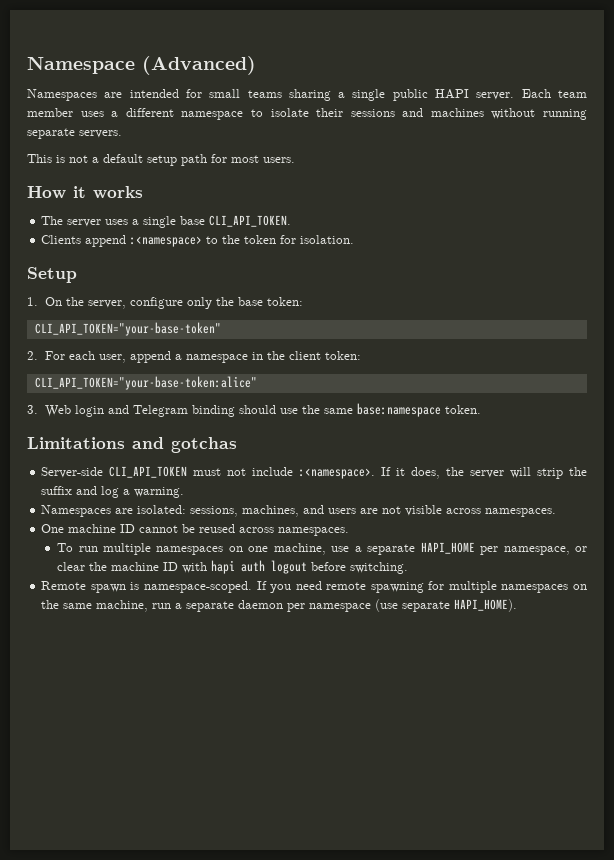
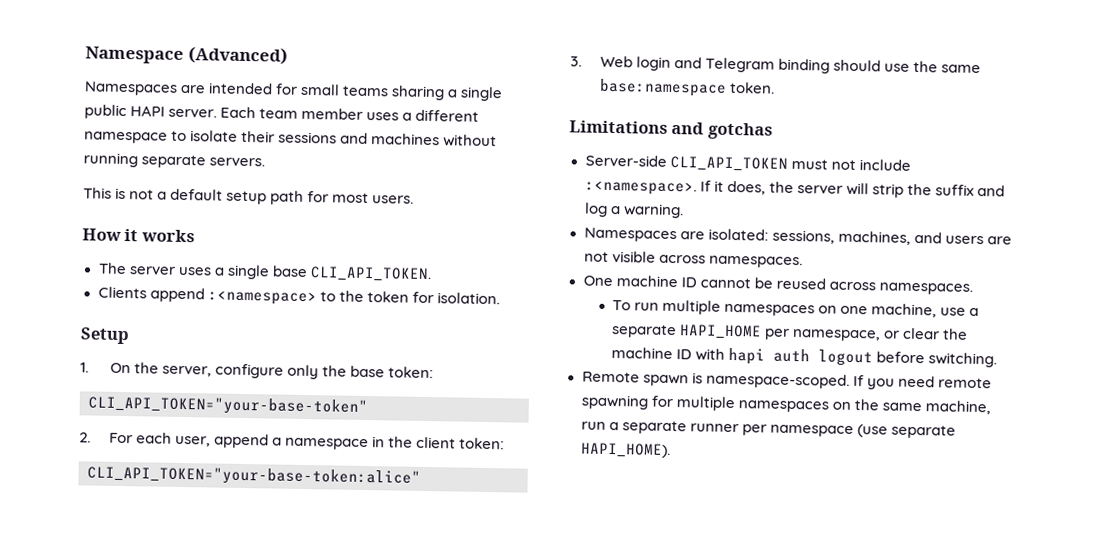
[238,600,284,609] daemon -> [689,423,739,433] runner

